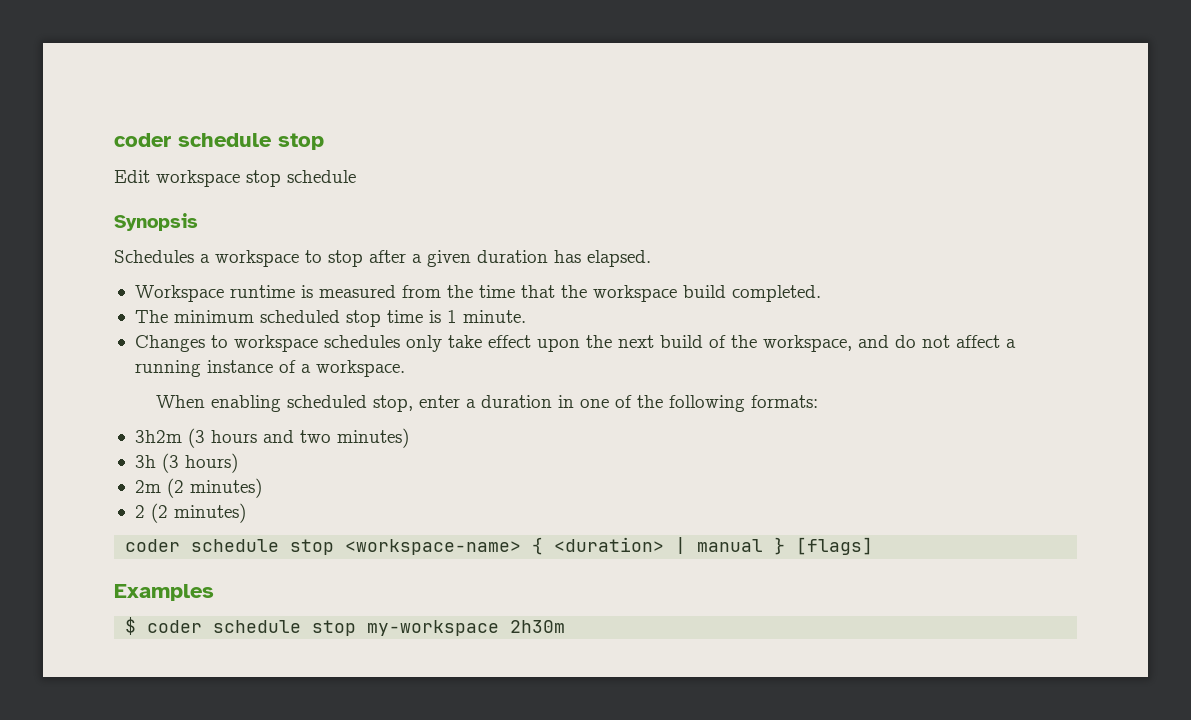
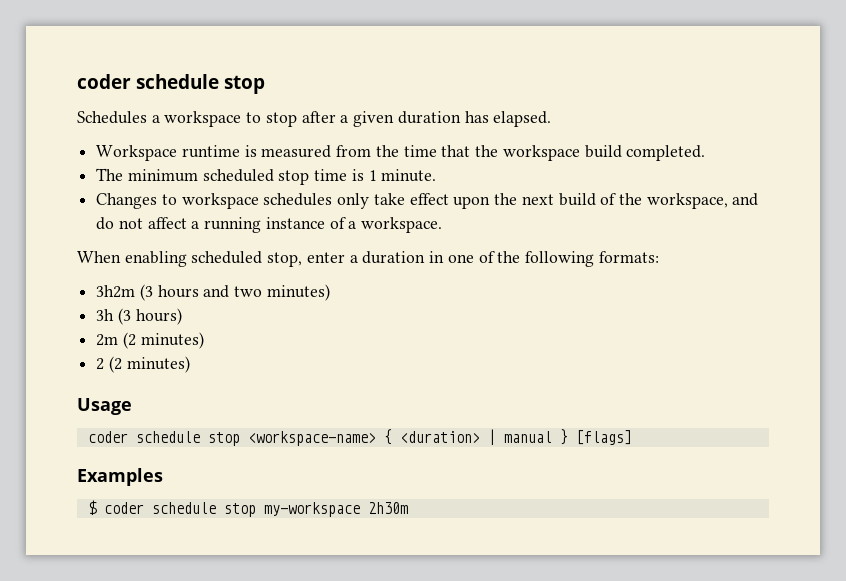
[114,133,324,150] [114,170,356,187] [114,213,198,231] coder schedule stop // Edit workspace stop schedule // Synopsis -> [77,74,265,94] coder schedule stop
(246, 513) none -> [77,398,132,415] // Usage

